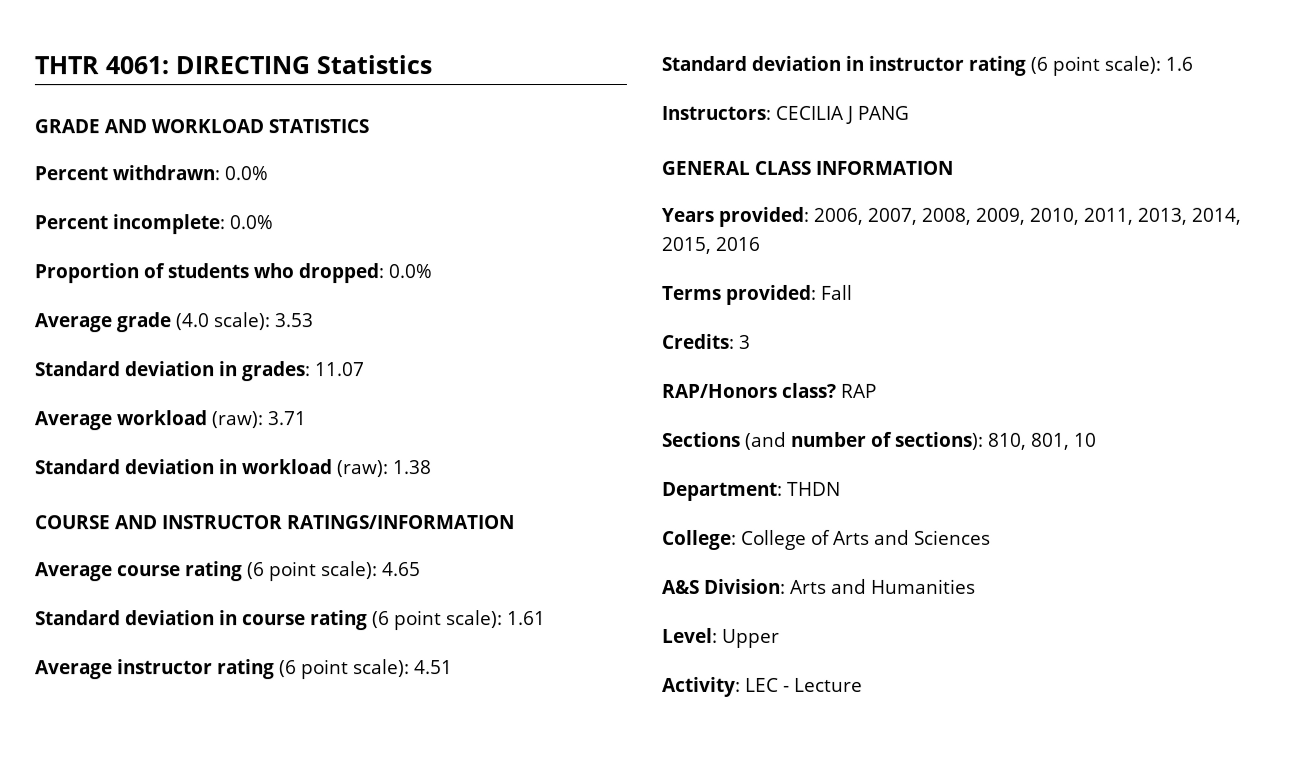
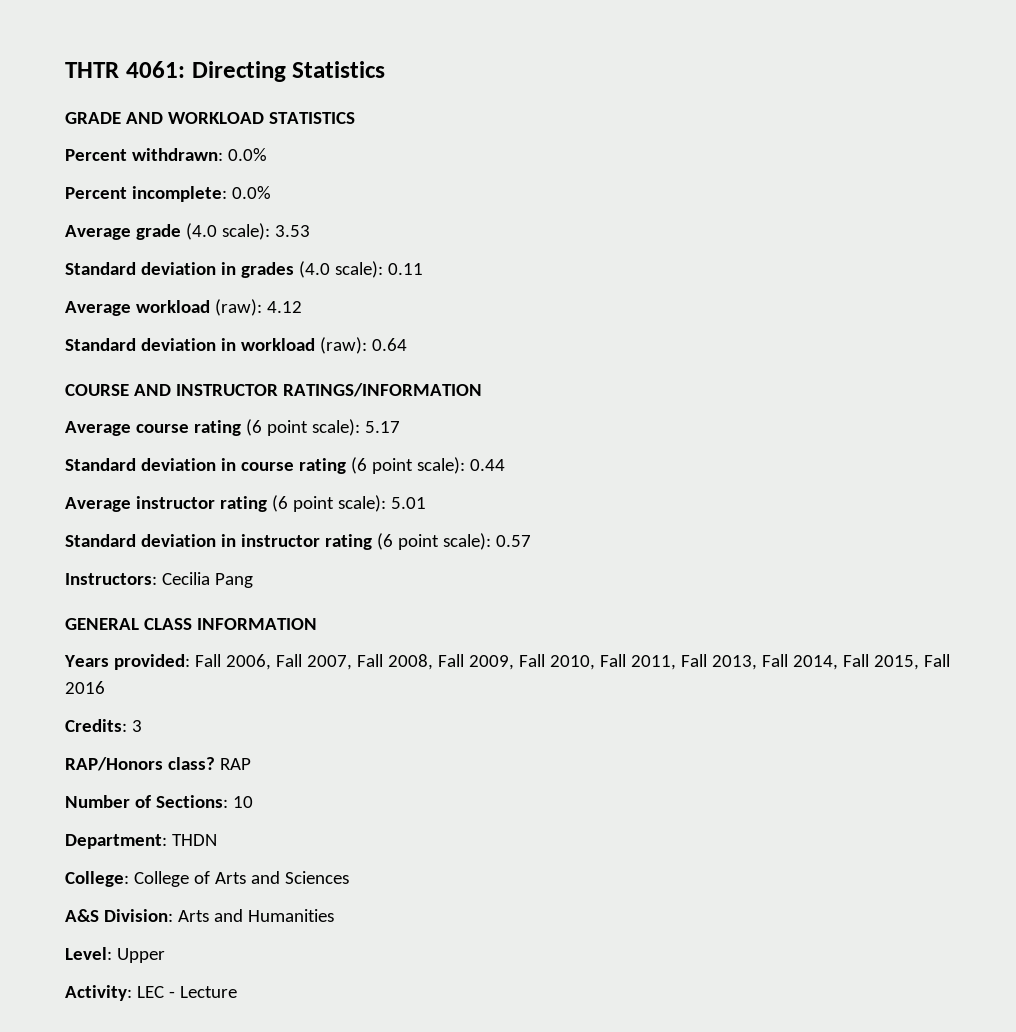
[175,56,310,75] DIRECTING -> [191,61,286,82] Directing
[34,263,432,284] // Proportion of students who dropped: 0.0% -> (271, 192) none
[241,361,364,382] grades: 11.07 -> [240,261,423,278] grades (4.0 scale): 0.11
[268,411,307,426] 3.71 -> [266,301,302,313] 4.12
[393,460,432,475] 1.38 -> [371,338,407,351] 0.64
[382,562,421,577] 4.65 -> [364,421,400,433] 5.17
[507,611,546,626] 1.61 -> [469,459,505,471] 0.44
[414,660,453,675] 4.51 -> [390,497,426,509] 5.01
[1165,56,1193,71] 1.6 -> [495,535,531,547] 0.57
[775,105,909,124] CECILIA J PANG -> [161,572,253,588] Cecilia Pang
[812,207,1241,225] [661,236,760,254] [661,284,852,305] 2006, 2007, 2008, 2009, 2010, 2011, 2013, 2014, 2015, 2016 // Terms provided: Fall -> [194,654,950,670] [65,681,105,694] Fall 2006, Fall 2007, Fall 2008, Fall 2009, Fall 2010, Fall 2011, Fall 2013, Fall 2014, Fall 2015, Fall 2016
[662,431,1070,450] Sections (and number of sections): 810, 801, -> [65,795,228,808] Number of Sections:

